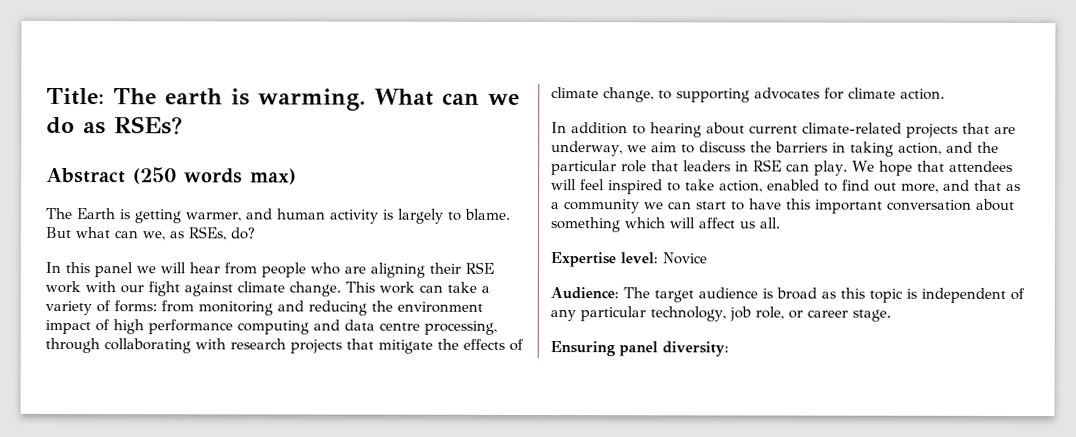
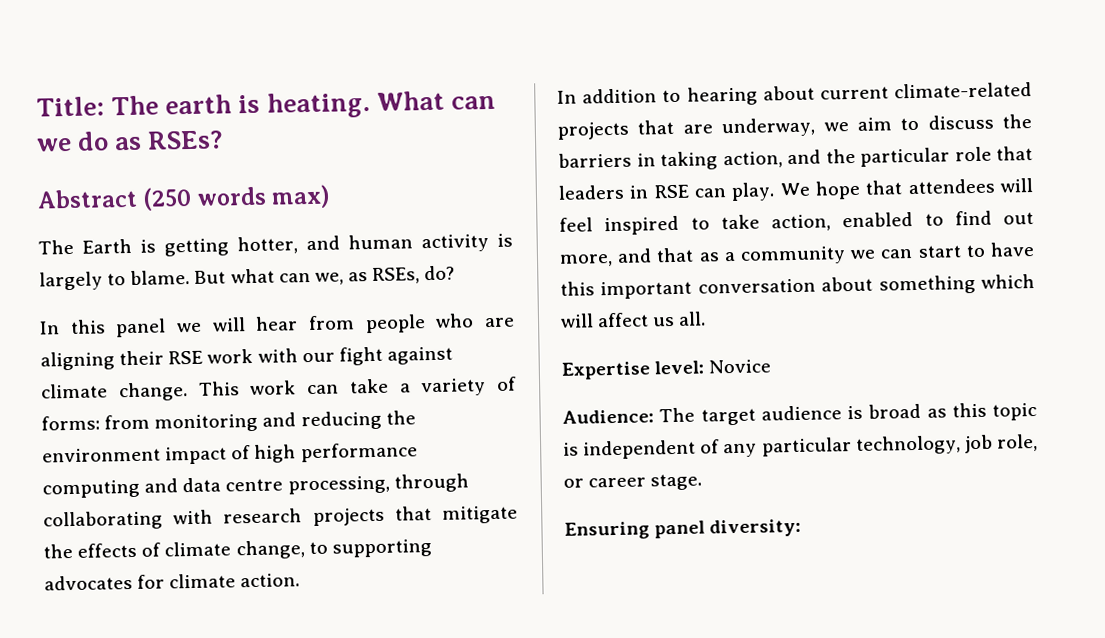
[258,88,366,111] warming. -> [266,91,371,119] heating.
[185,212,242,222] warmer, -> [237,236,298,255] hotter,

